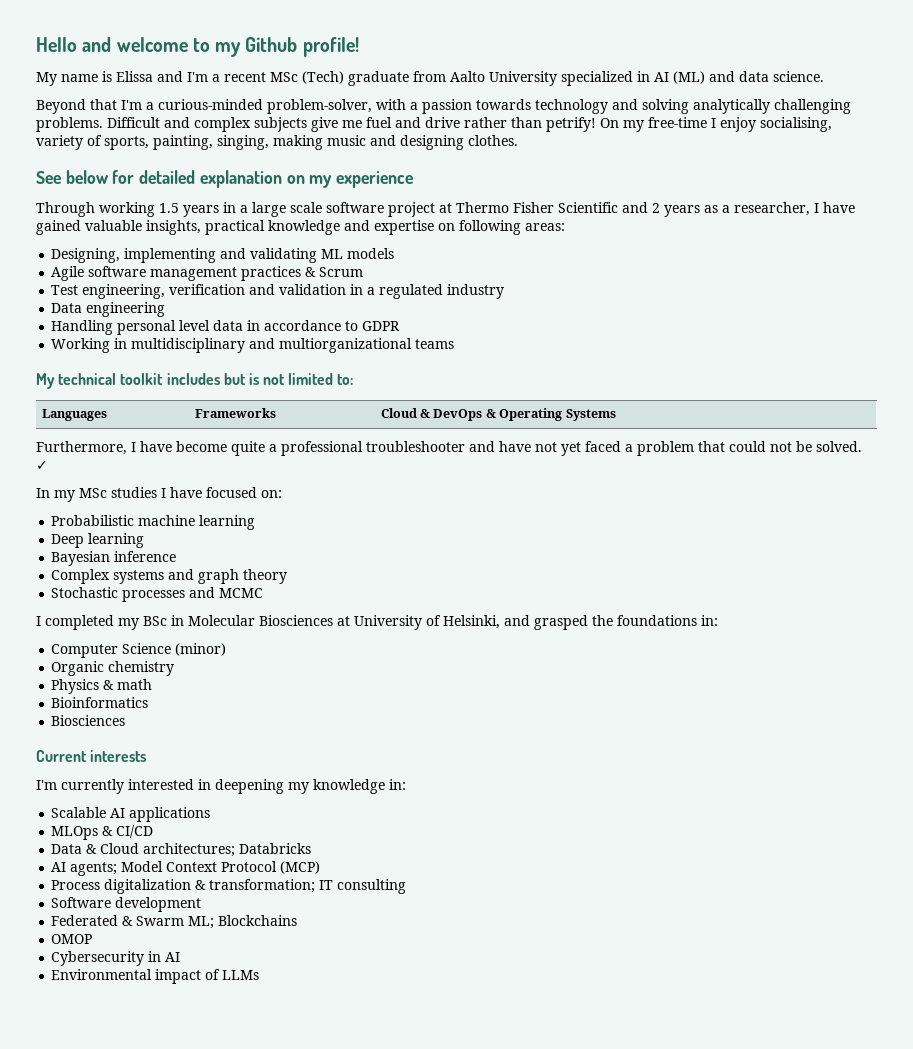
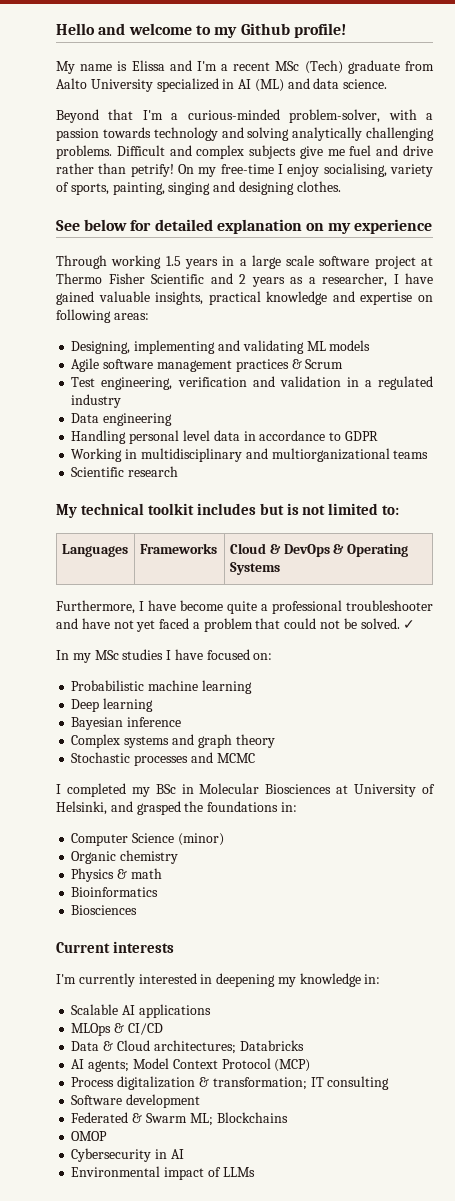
[217,135,366,150] singing, making music -> [168,182,211,195] singing
(455, 344) none -> [71,466,179,477] // Scientific research

